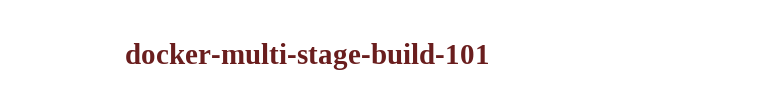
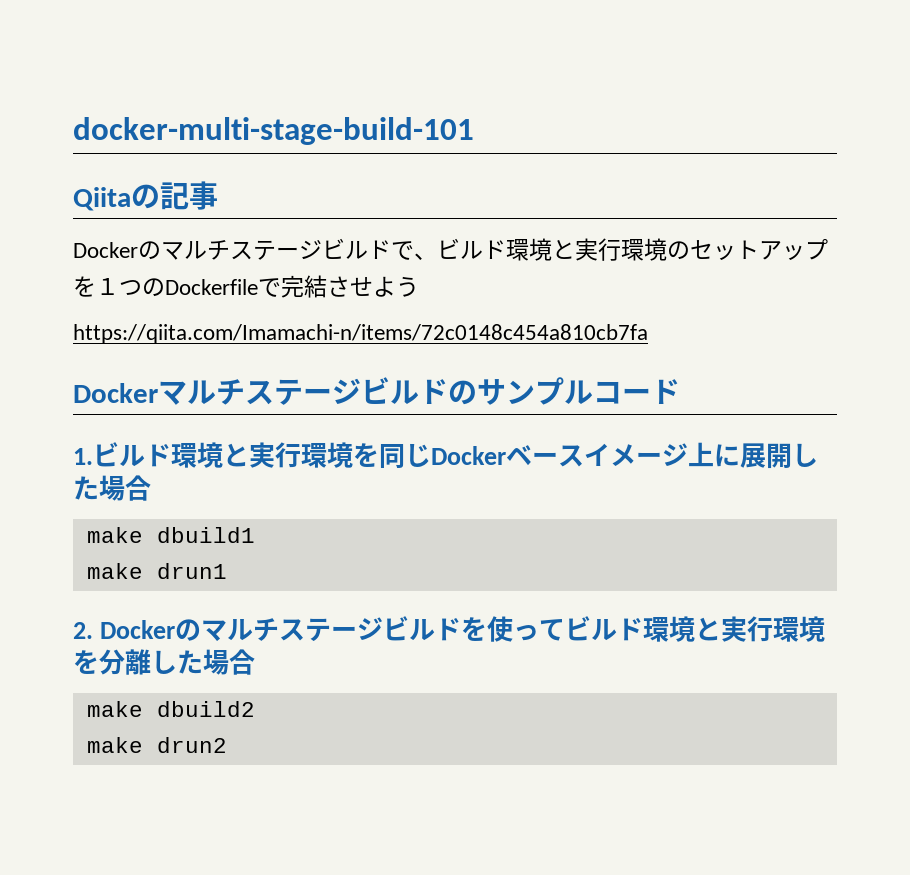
(490, 56) none -> [73,181,218,211] [73,238,828,261] [73,275,419,298] [73,324,648,344] [73,377,680,405] [73,442,818,469] [73,475,151,501] [86,527,255,543] [86,563,227,579] [73,616,826,642] [73,649,255,675] [86,701,255,717] [86,737,227,753] // Qiitaの記事 // Dockerのマルチステージビルドで、ビルド環境と実行環境のセットアップを１つのDockerfileで完結させよう // https://qiita.com/Imamachi-n/items/72c0148c454a810cb7fa // Dockerマルチステージビルドのサンプルコード // 1.ビルド環境と実行環境を同じDockerベースイメージ上に展開した場合 // make dbuild1 // make drun1 // 2. Dockerのマルチステージビルドを使ってビルド環境と実行環境を分離した場合 // make dbuild2 // make drun2

